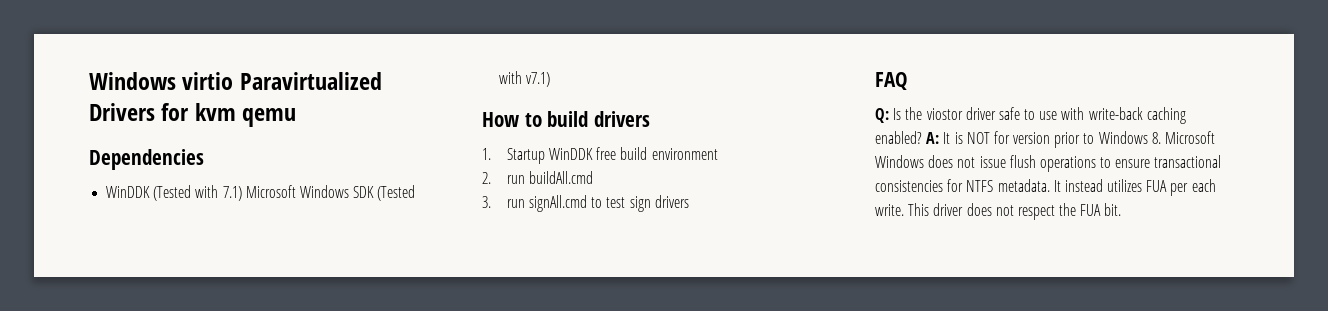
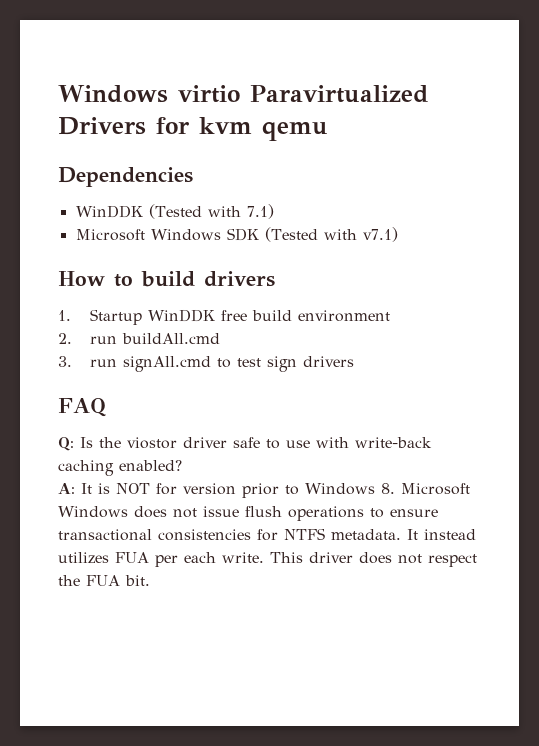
(242, 193) none -> (274, 211) //
(922, 137) none -> (182, 465) //

